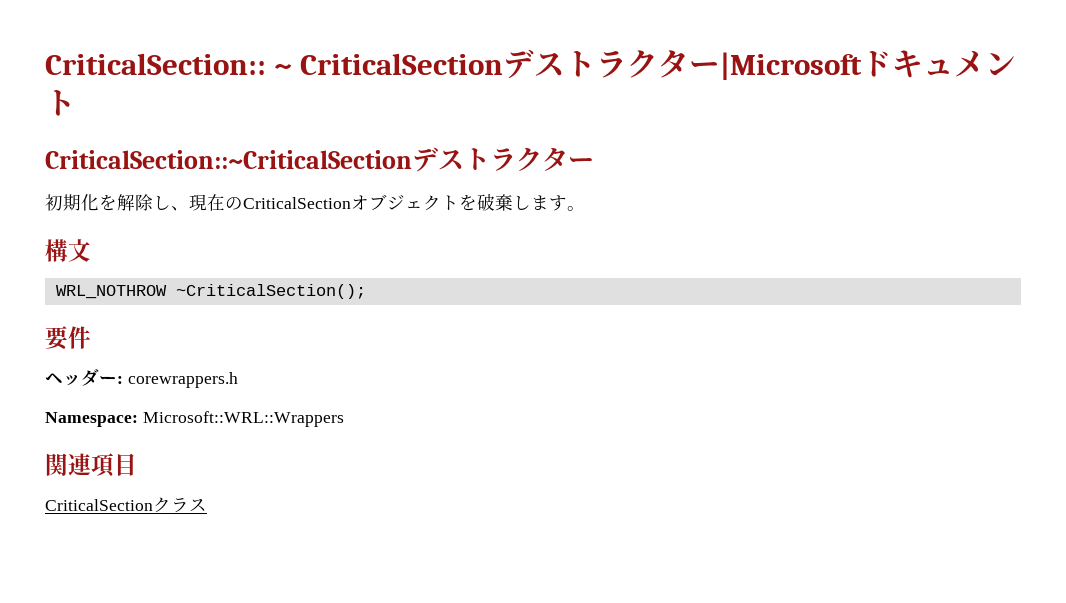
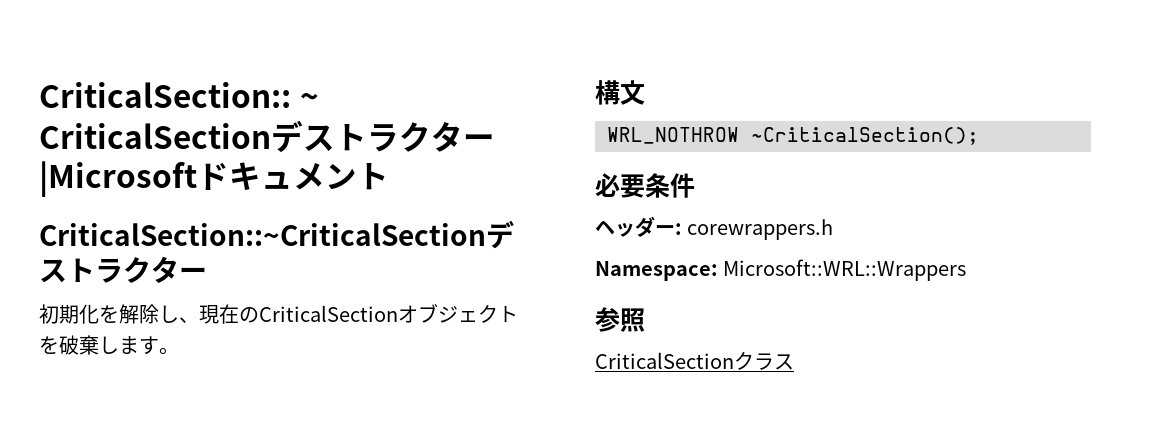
[45,326,69,350] 要 -> [595,173,670,198] 必要条
[45,453,137,477] 関連項目 -> [595,307,645,332] 参照

